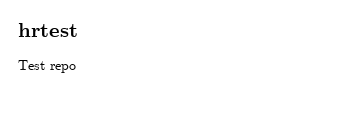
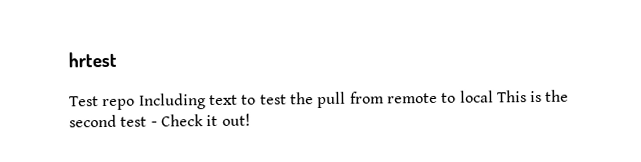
(76, 68) none -> [138,89,570,110] [69,113,251,128] Including text to test the pull from remote to local This is the second test - Check it out!

